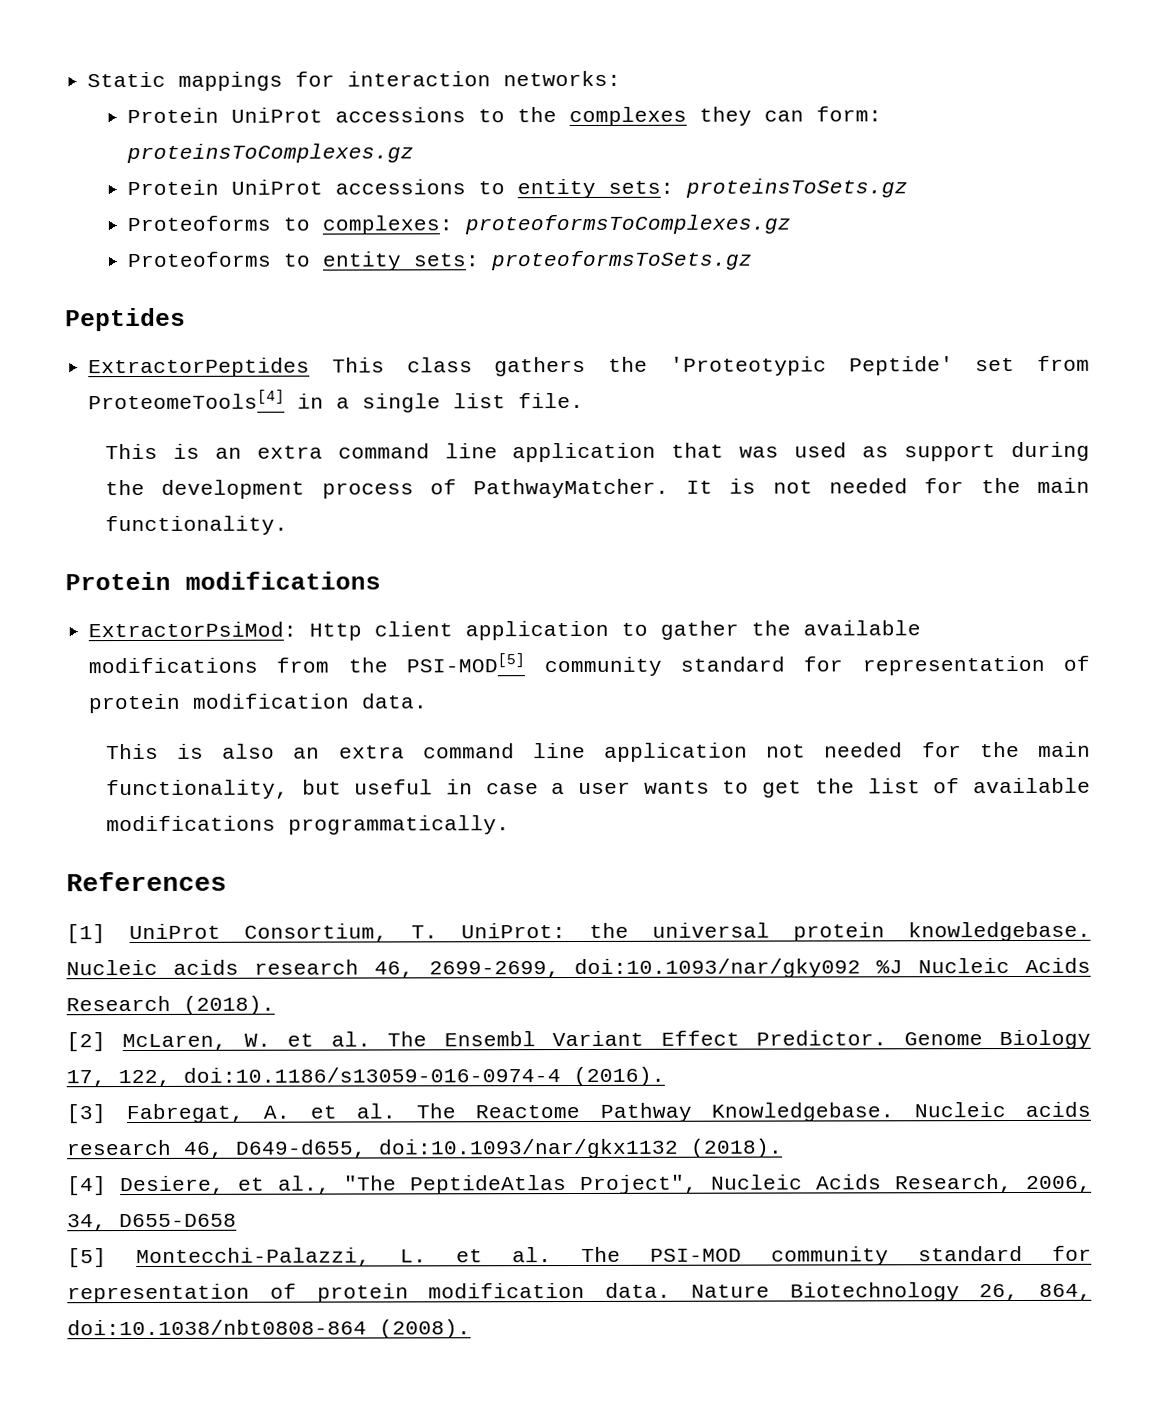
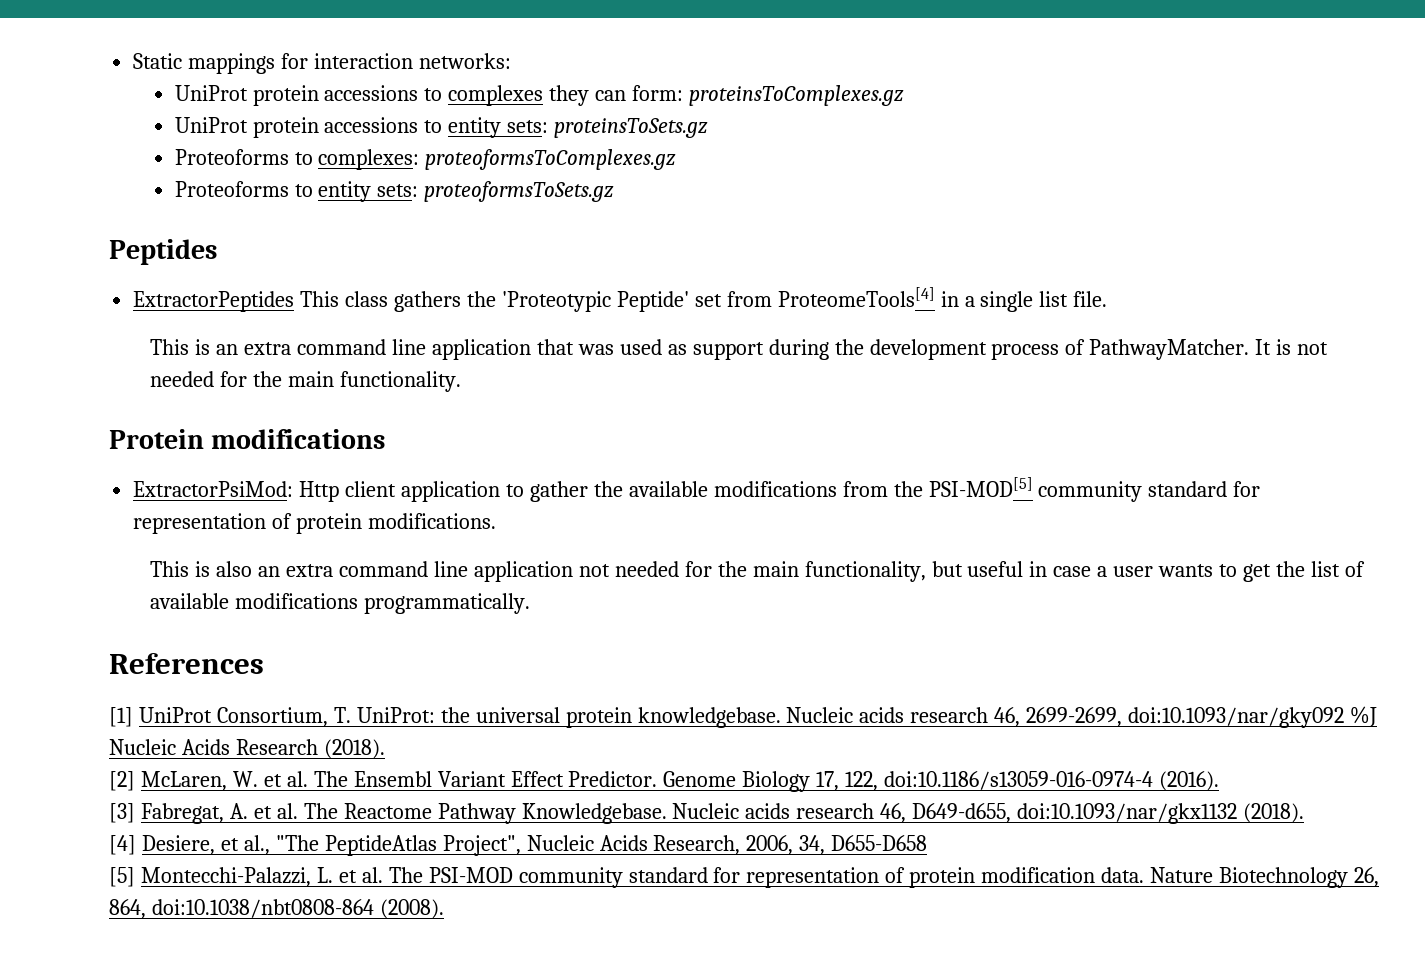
[126,107,557,124] Protein UniProt accessions to the -> [174,85,443,106] UniProt protein accessions to
[126,179,323,196] Protein UniProt -> [174,117,319,138] UniProt protein
[192,693,429,709] modification data. -> [368,513,497,529] modifications.

